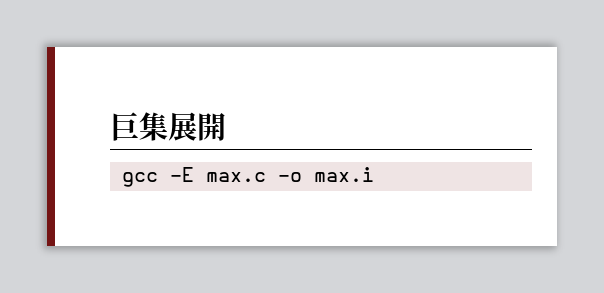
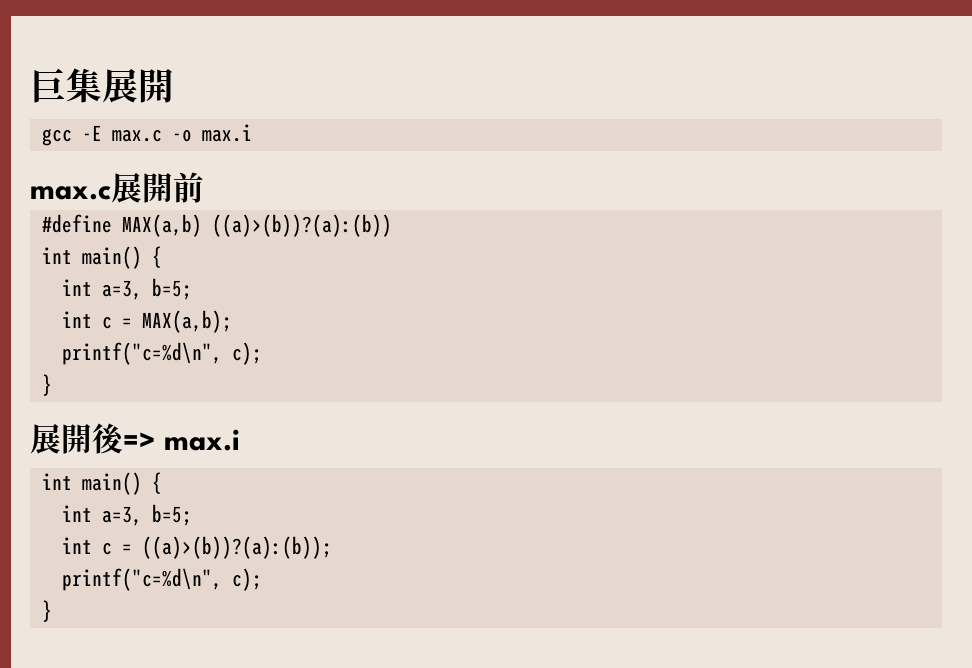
(375, 174) none -> [30,172,204,203] [42,214,393,237] [42,246,163,269] [62,278,193,300] [62,310,233,333] [62,342,263,365] [42,374,53,396] [30,423,241,454] [42,472,163,495] [62,504,193,526] [62,536,333,559] [62,568,263,591] [42,600,53,622] // max.c展開前 // #define MAX(a,b) ((a)>(b))?(a):(b)) // int main() { // int a=3, b=5; // int c = MAX(a,b); // printf("c=%d\n", c); // } // 展開後=> max.i // int main() { // int a=3, b=5; // int c = ((a)>(b))?(a):(b)); // printf("c=%d\n", c); // }

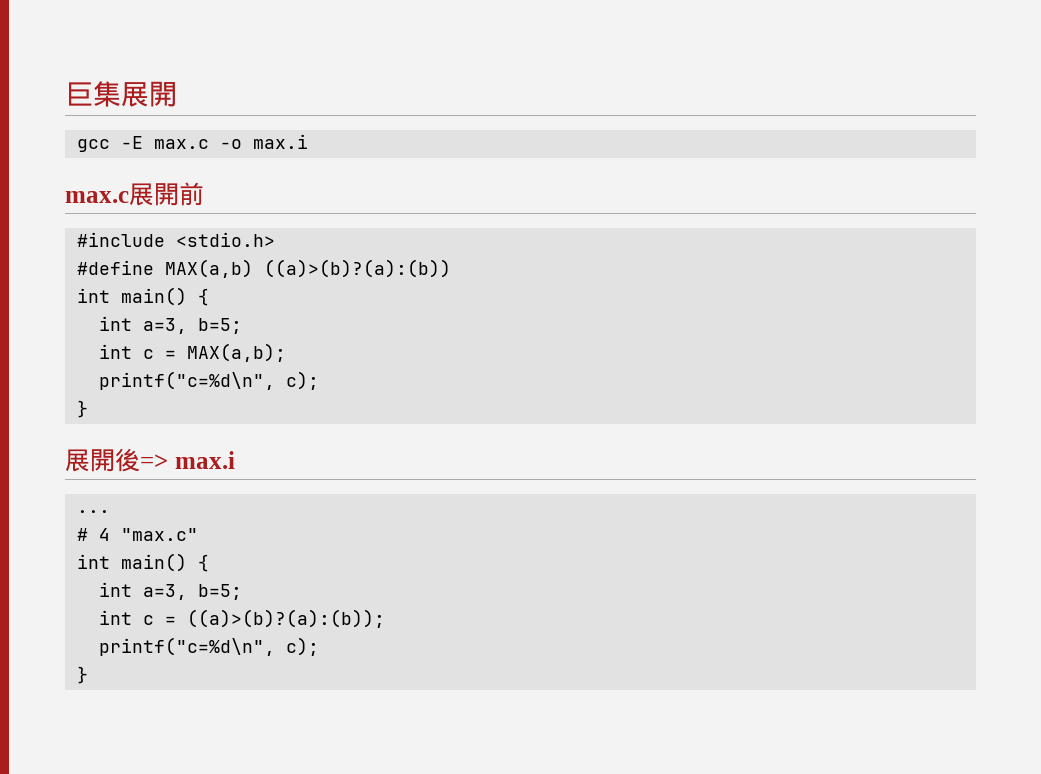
(204, 187) none -> [77,232,275,247] // #include <stdio.h>
[212,214,393,237] ((a)>(b))?(a):(b)) -> [264,259,451,278] ((a)>(b)?(a):(b))
[42,472,163,495] [62,504,193,526] [62,536,333,559] // int main() { // int a=3, b=5; // int c = ((a)>(b))?(a):(b)); -> [77,510,110,513] [77,528,198,541] [77,553,209,572] [99,582,242,600] [99,609,385,628] // ... // # 4 "max.c" // int main() { // int a=3, b=5; // int c = ((a)>(b)?(a):(b));

